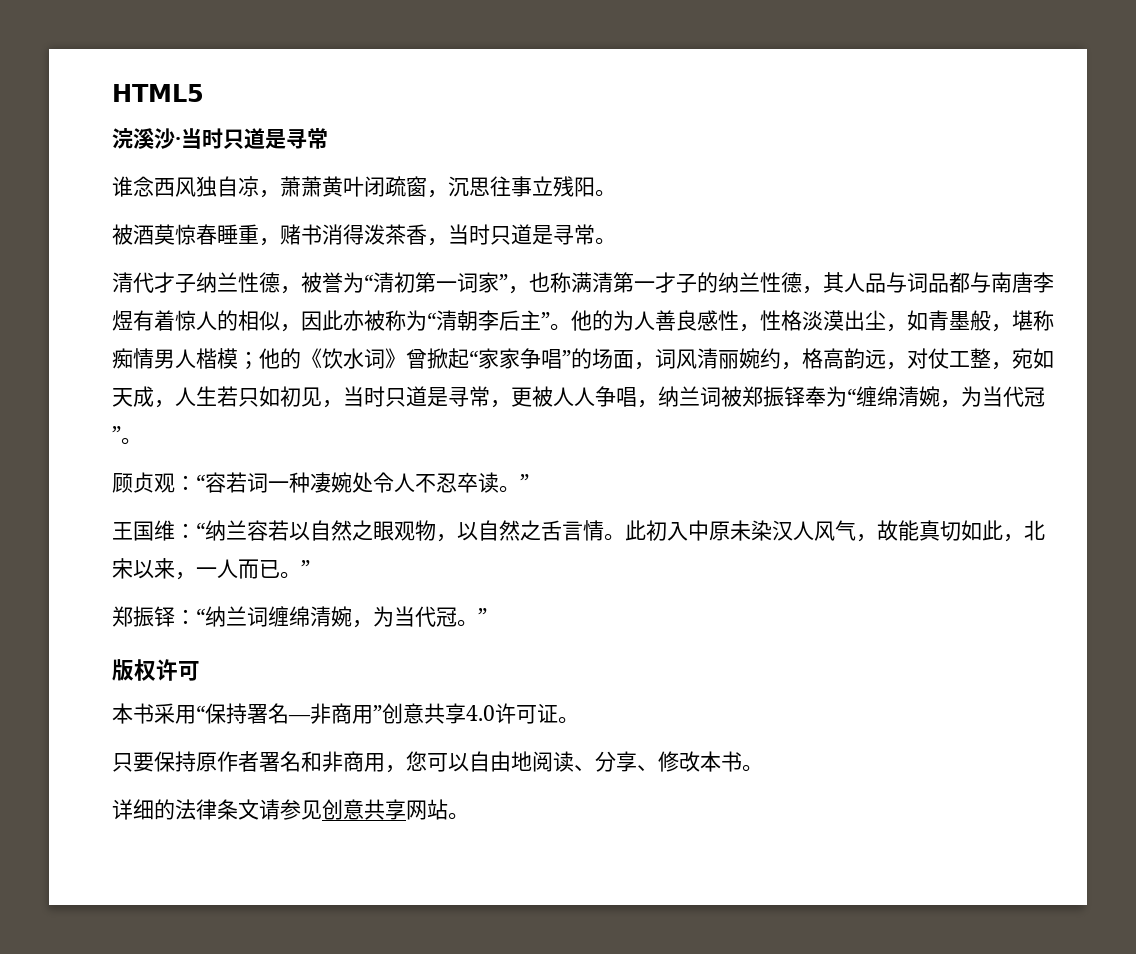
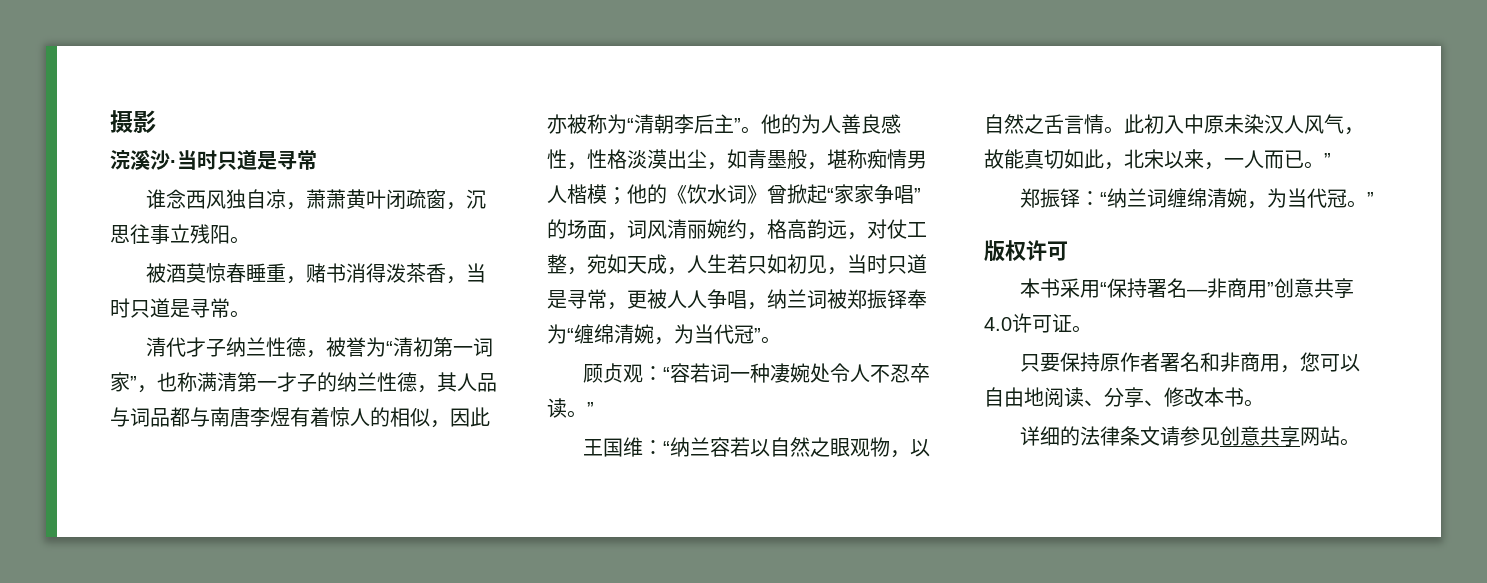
[112,84,204,102] HTML5 -> [110,110,156,134] 摄影

